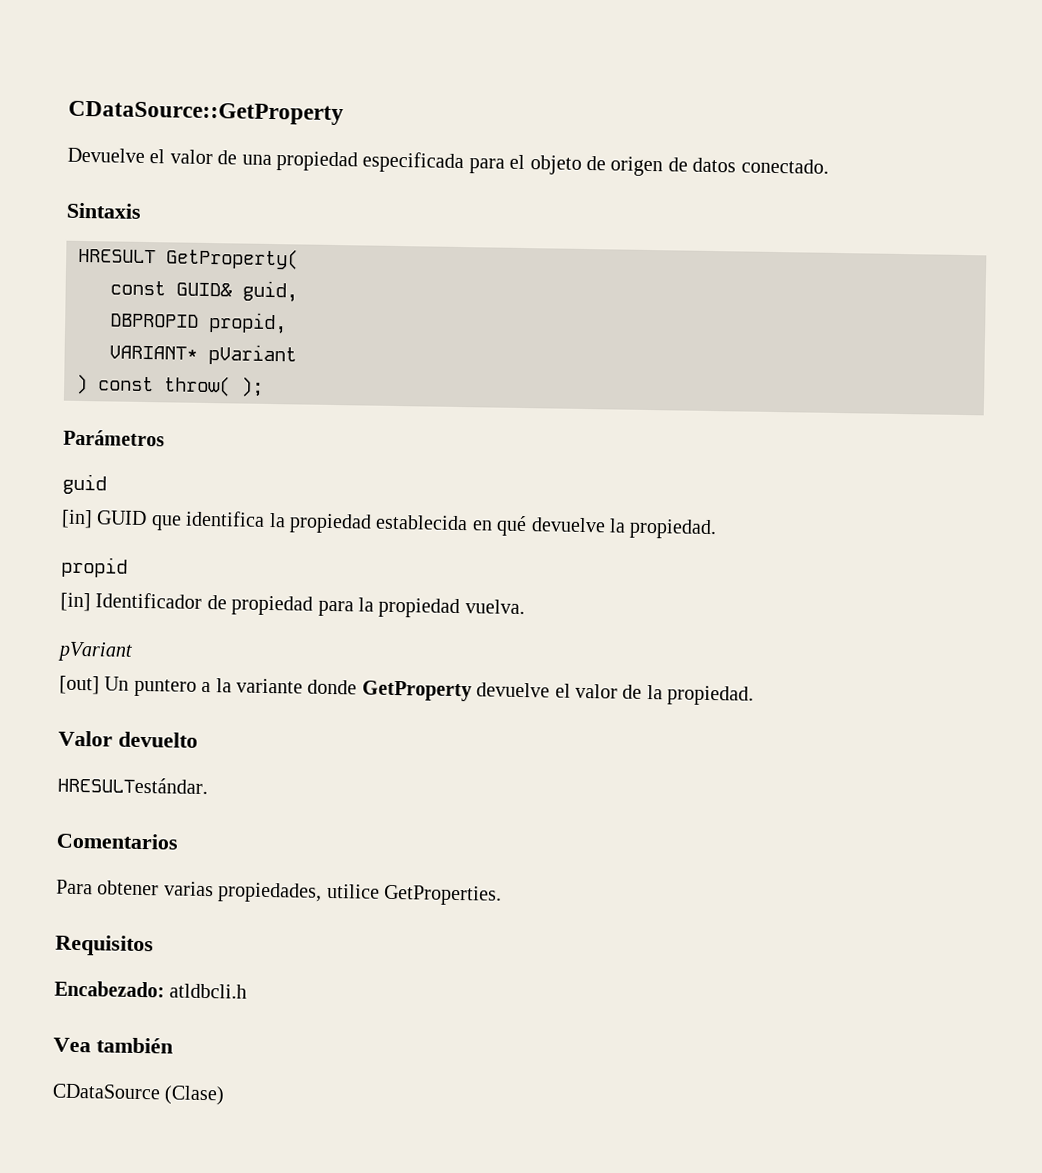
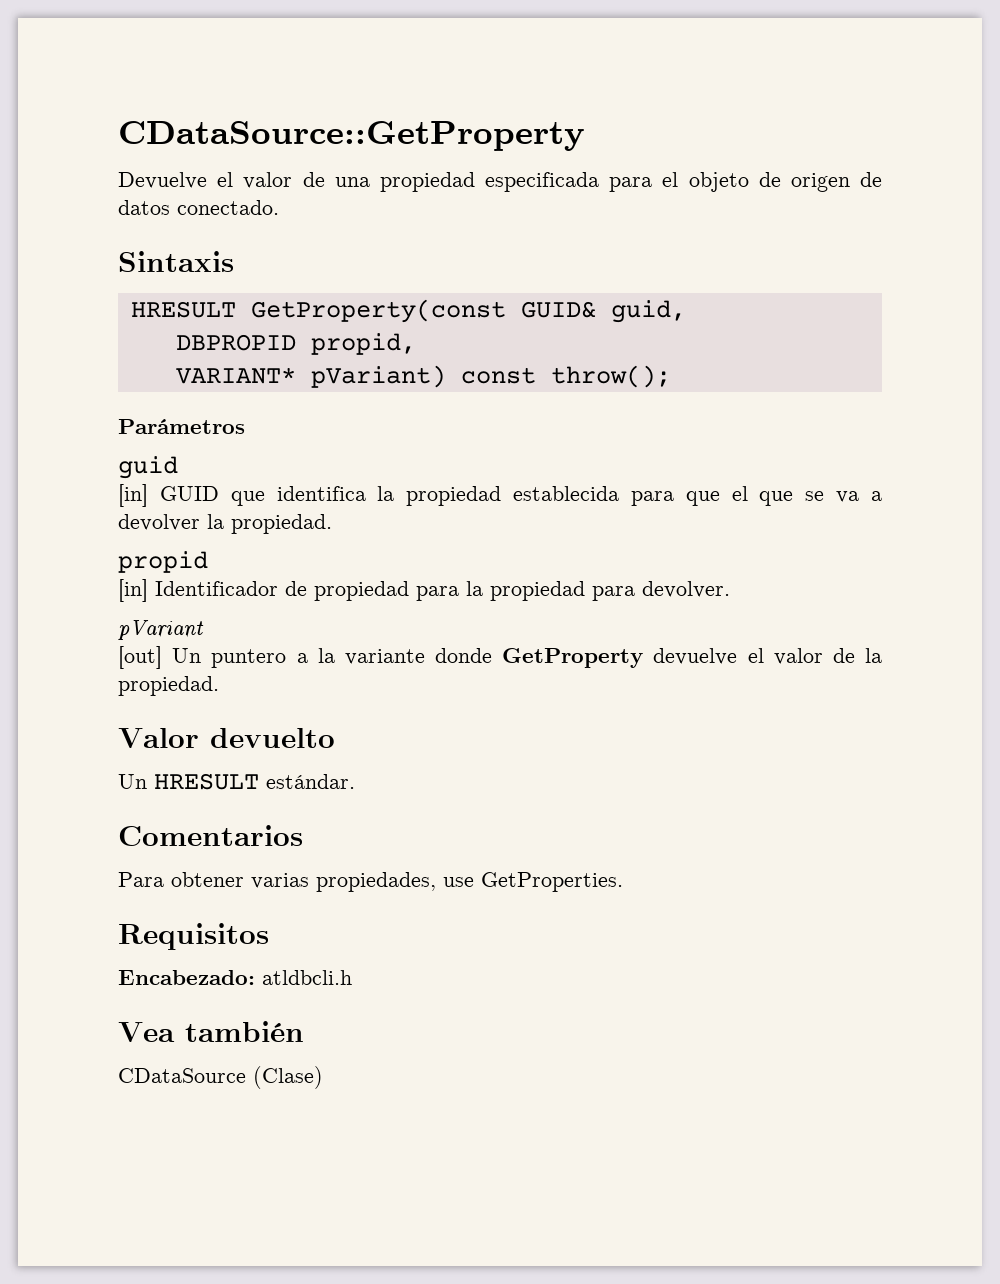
[166,247,299,270] [110,280,166,296] GetProperty( // const -> [250,299,506,323] GetProperty(const
[208,344,297,366] [76,373,264,397] pVariant // ) const throw( ); -> [310,365,671,388] pVariant) const throw();
[471,515,606,537] en qué devuelve -> [630,486,882,506] [118,514,200,531] para que el que se va a devolver
[464,599,525,615] vuelva. -> [592,581,730,601] para devolver.
[57,776,208,795] HRESULTestándar. -> [118,773,355,790] Un HRESULT estándar.
[326,883,380,899] utilice -> [443,877,474,887] use

